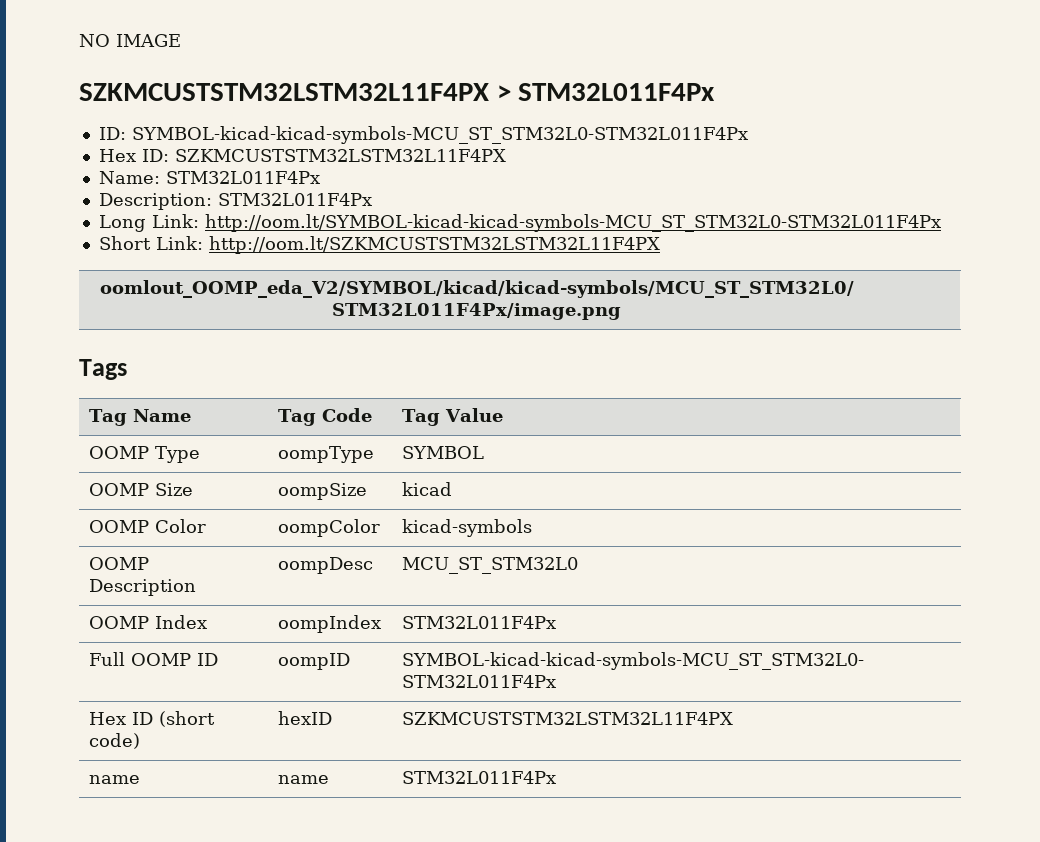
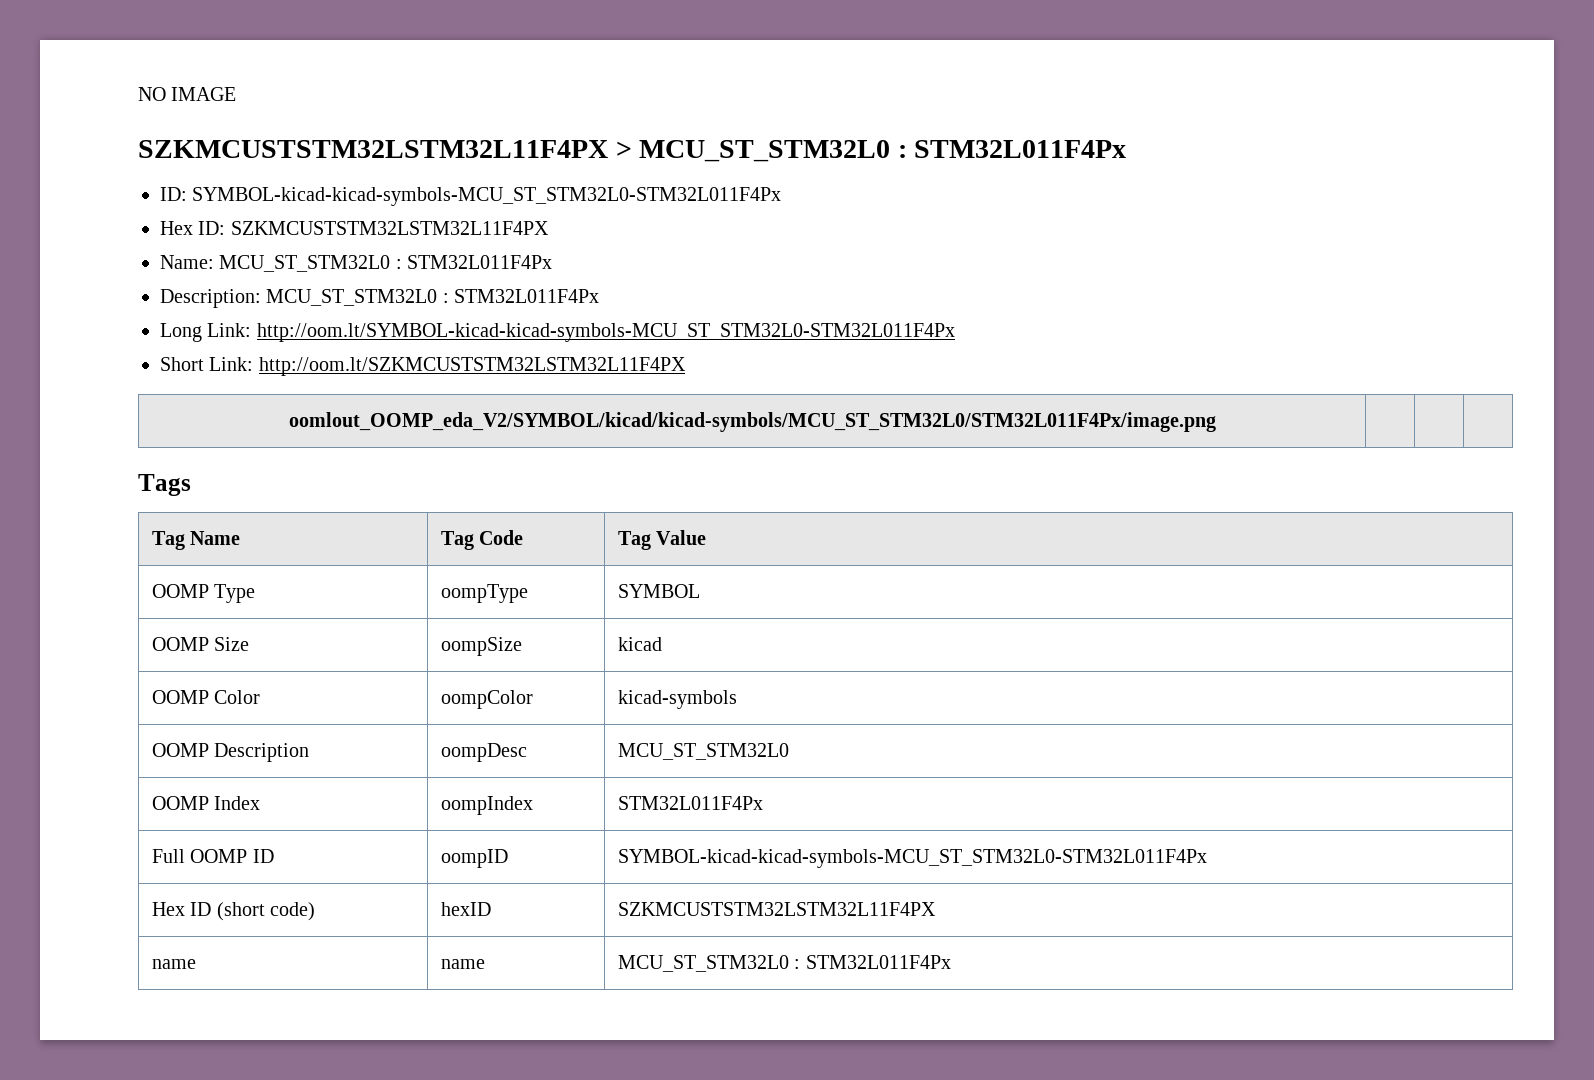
(511, 93) none -> [639,140,907,162] MCU_ST_STM32L0 :
(160, 177) none -> [219,255,402,272] MCU_ST_STM32L0 :
(212, 201) none -> [266,289,449,306] MCU_ST_STM32L0 :
(329, 779) none -> [617,955,801,972] MCU_ST_STM32L0 :

